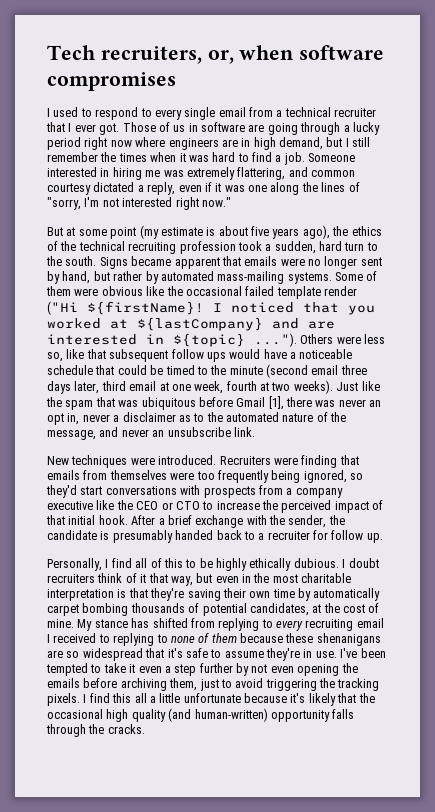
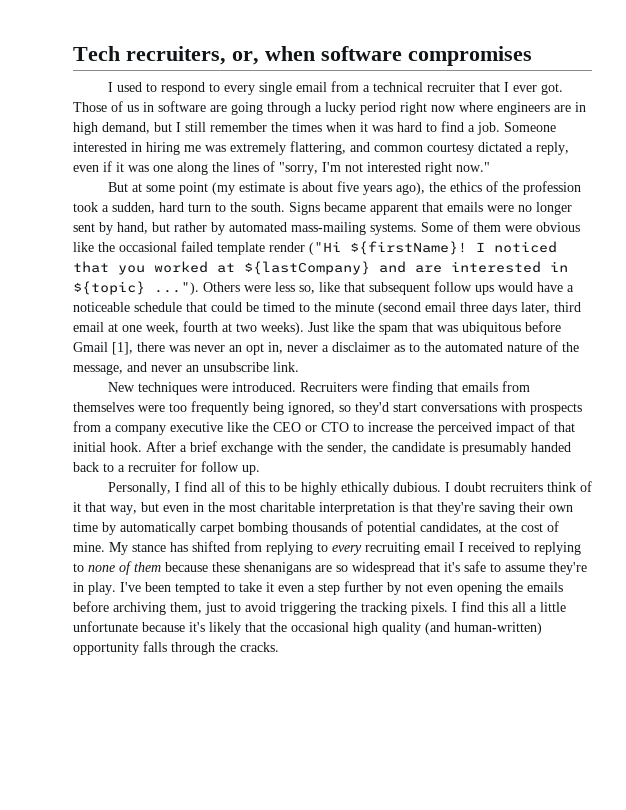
[78,241,177,254] technical recruiting -> (519, 187) none
[315,651,337,658] use. -> [88,582,116,595] play.

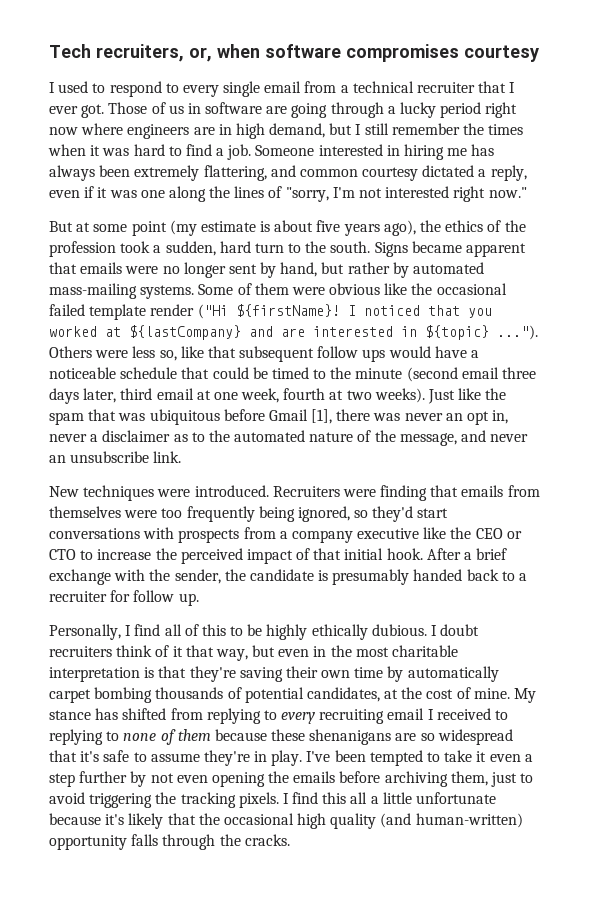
(532, 56) none -> [464,45,539,62] courtesy
[205,145,226,152] was -> [471,144,495,156] [49,165,131,181] has always been

